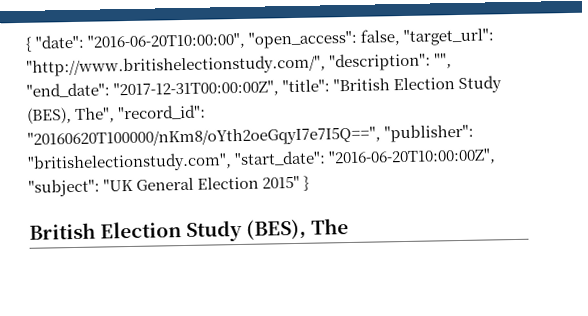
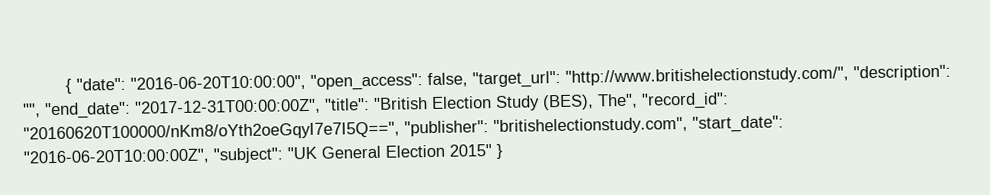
[29,218,349,242] // British Election Study (BES), The -> (503, 151) none

